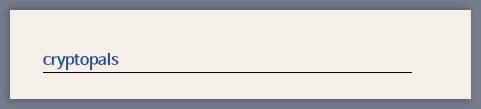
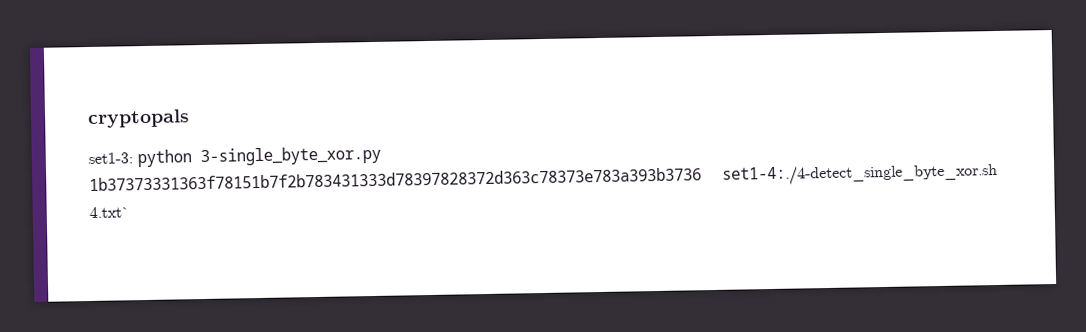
(119, 61) none -> [88,145,381,168] [89,162,998,191] [89,206,130,218] // set1-3: python 3-single_byte_xor.py 1b37373331363f78151b7f2b783431333d78397828372d363c78373e783a393b3736 set1-4:./4-detect_single_byte_xor.sh 4.txt`

